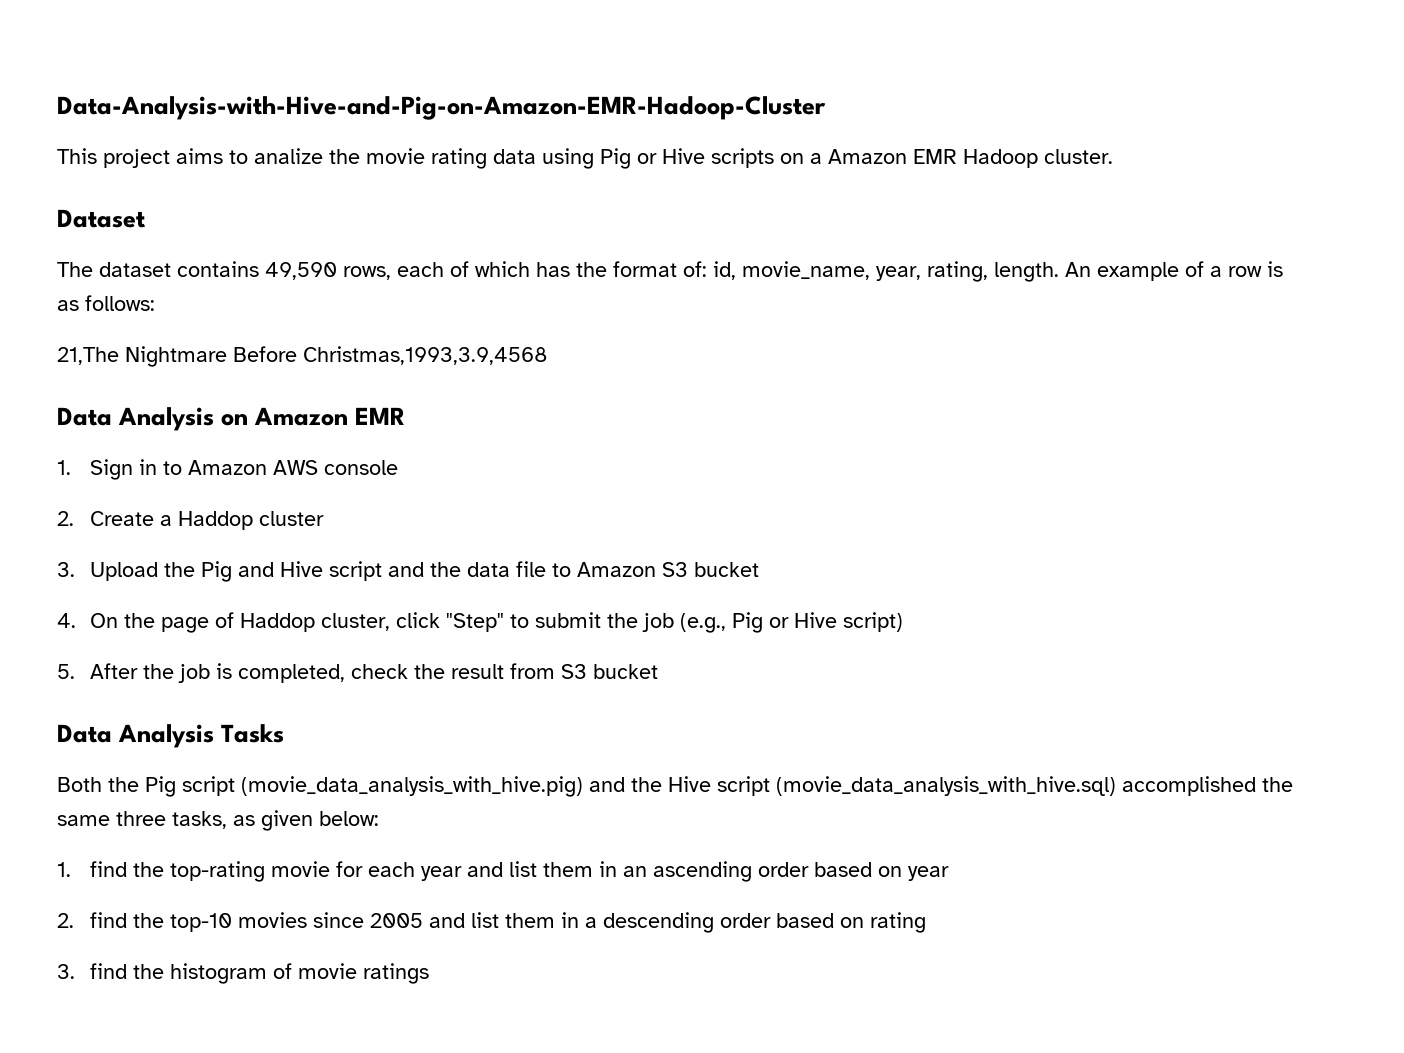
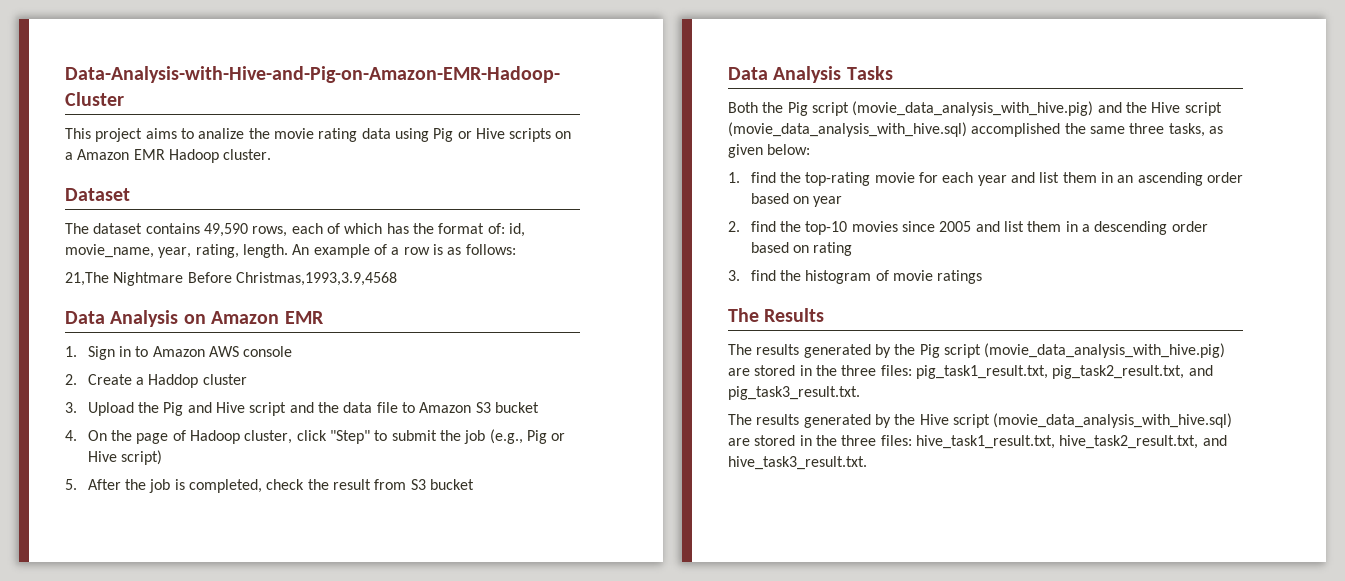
[239,613,315,632] Haddop -> [190,430,241,444] Hadoop
(429, 973) none -> [728,308,825,322] [728,343,1226,358] [728,365,1213,379] [728,386,860,400] [728,413,1233,428] [728,435,1227,449] [728,456,867,470] // The Results // The results generated by the Pig script (movie_data_analysis_with_hive.pig) are stored in the three files: pig_task1_result.txt, pig_task2_result.txt, and pig_task3_result.txt. // The results generated by the Hive script (movie_data_analysis_with_hive.sql) are stored in the three files: hive_task1_result.txt, hive_task2_result.txt, and hive_task3_result.txt.

